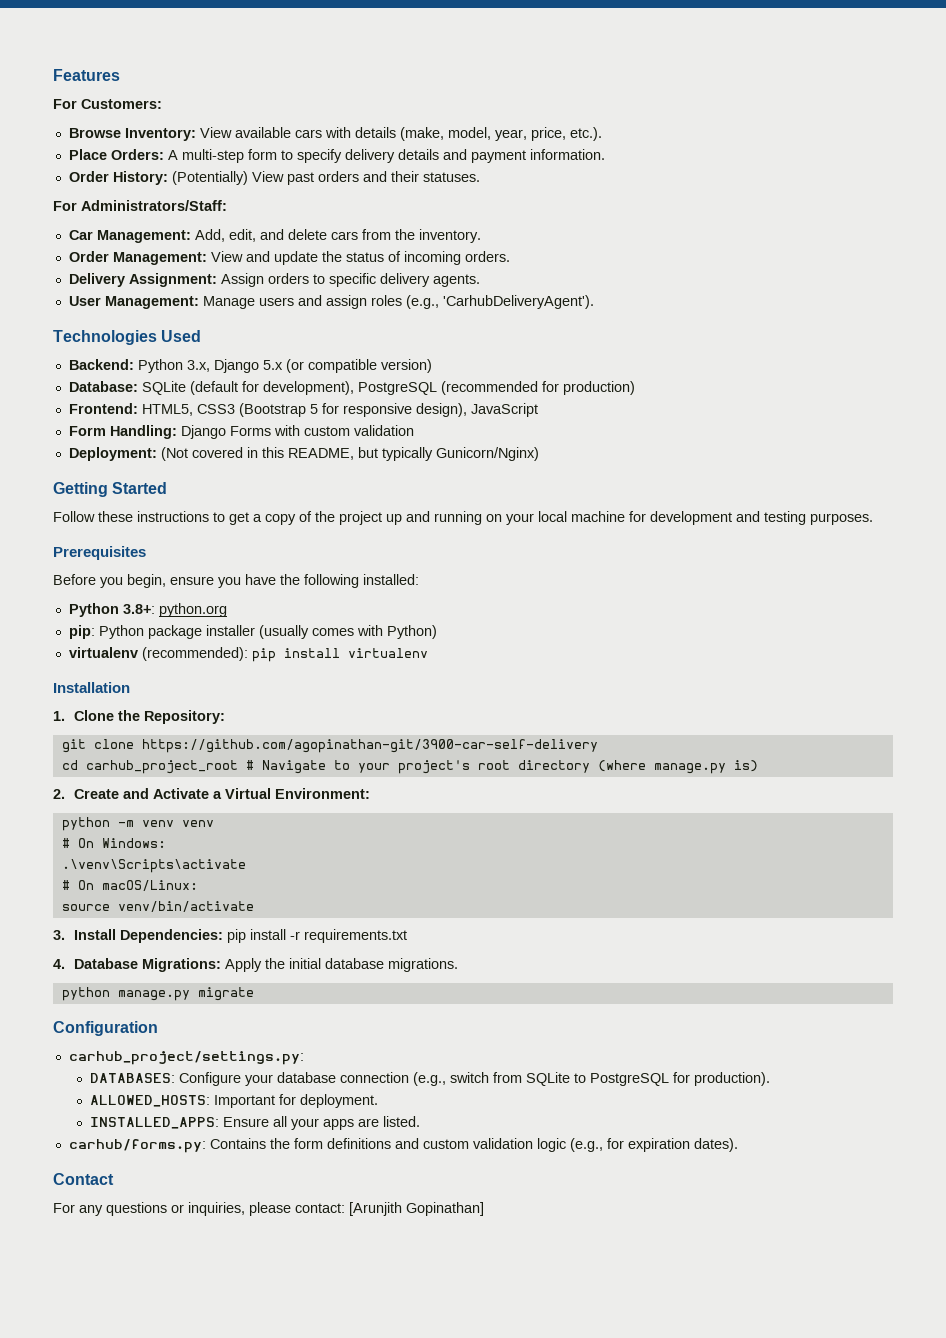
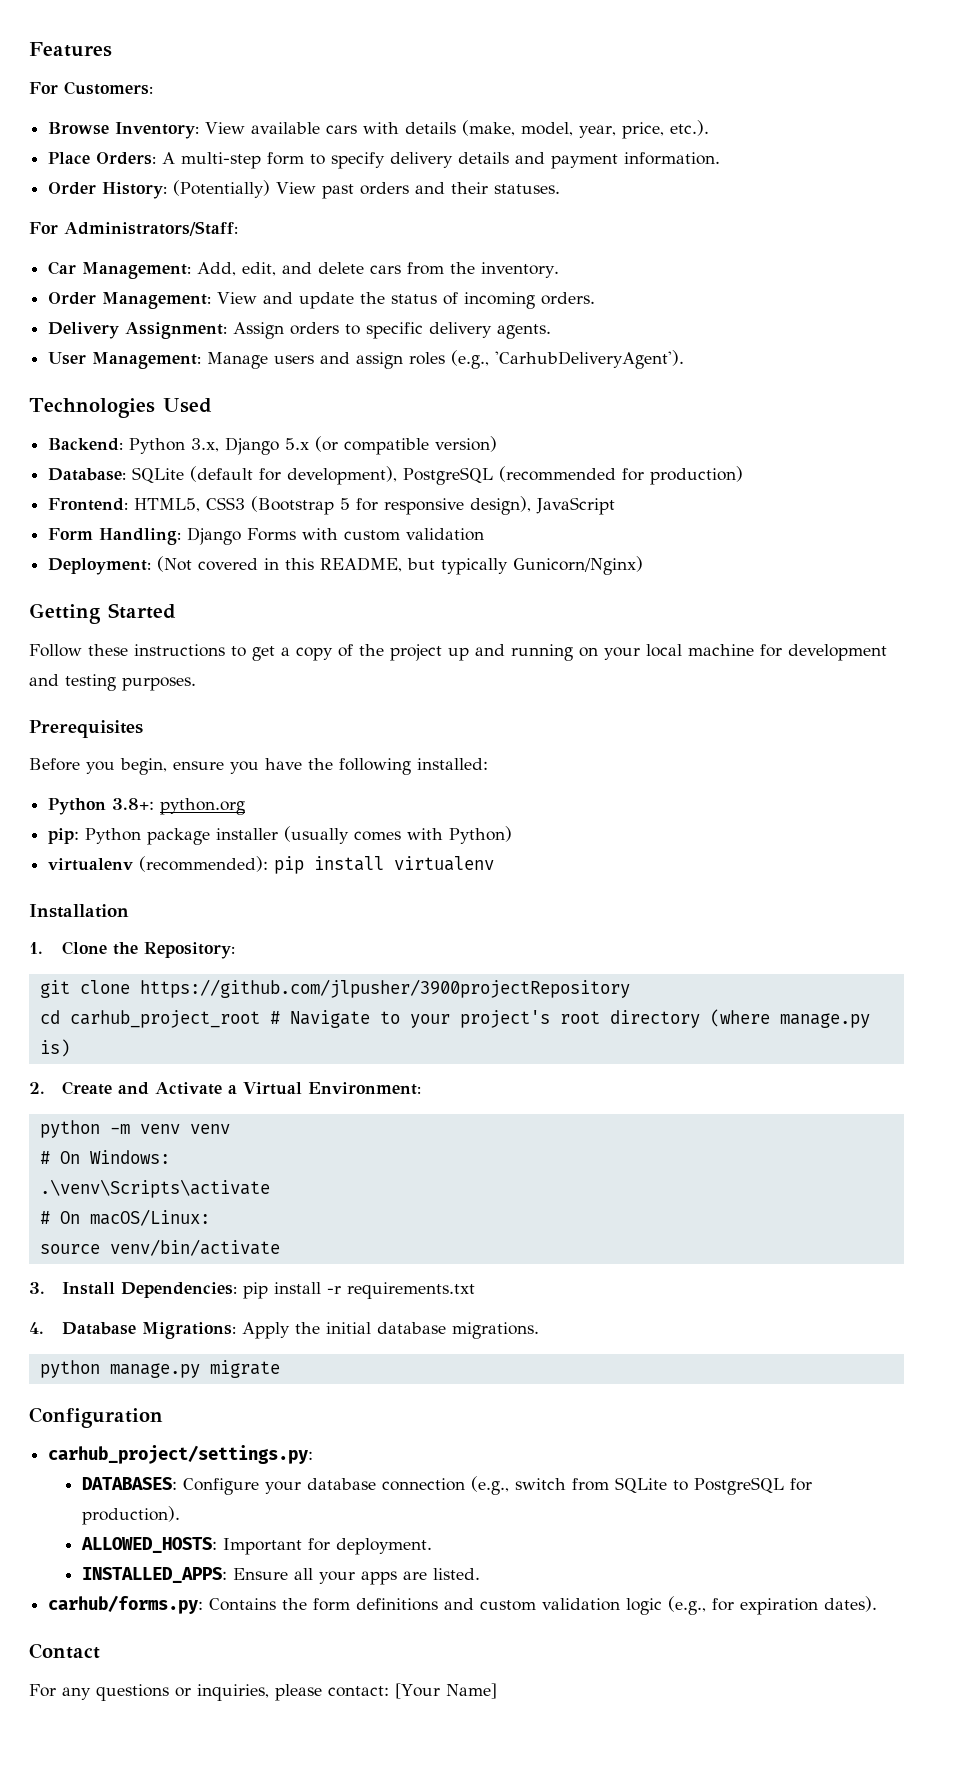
[141,739,598,753] https://github.com/agopinathan-git/3900-car-self-delivery -> [139,979,630,998] https://github.com/jlpusher/3900projectRepository
[349,1202,484,1216] [Arunjith Gopinathan] -> [395,1683,497,1699] [Your Name]

